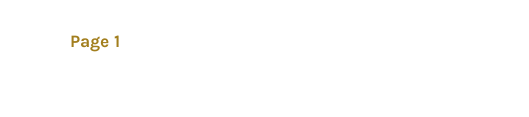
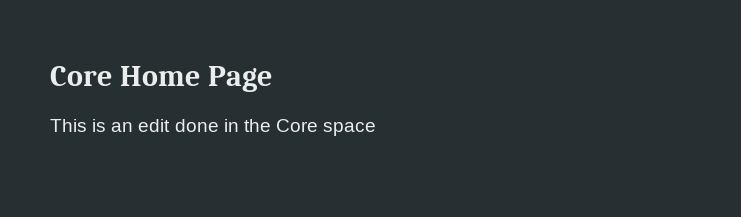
(70, 43) none -> [50,66,201,86] Core Home
[113,35,120,47] 1 -> [50,119,377,136] // This is an edit done in the Core space

